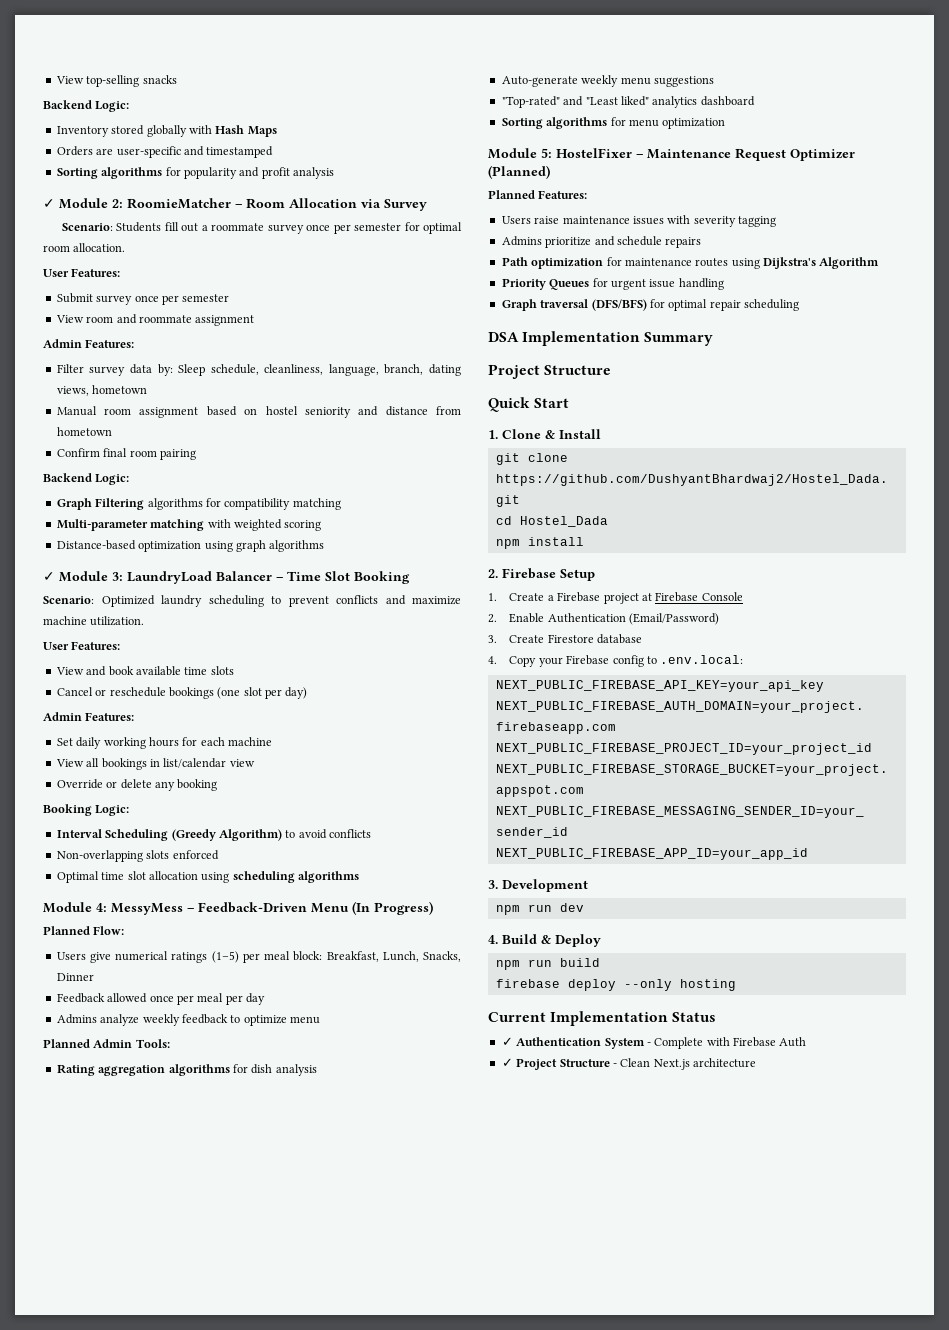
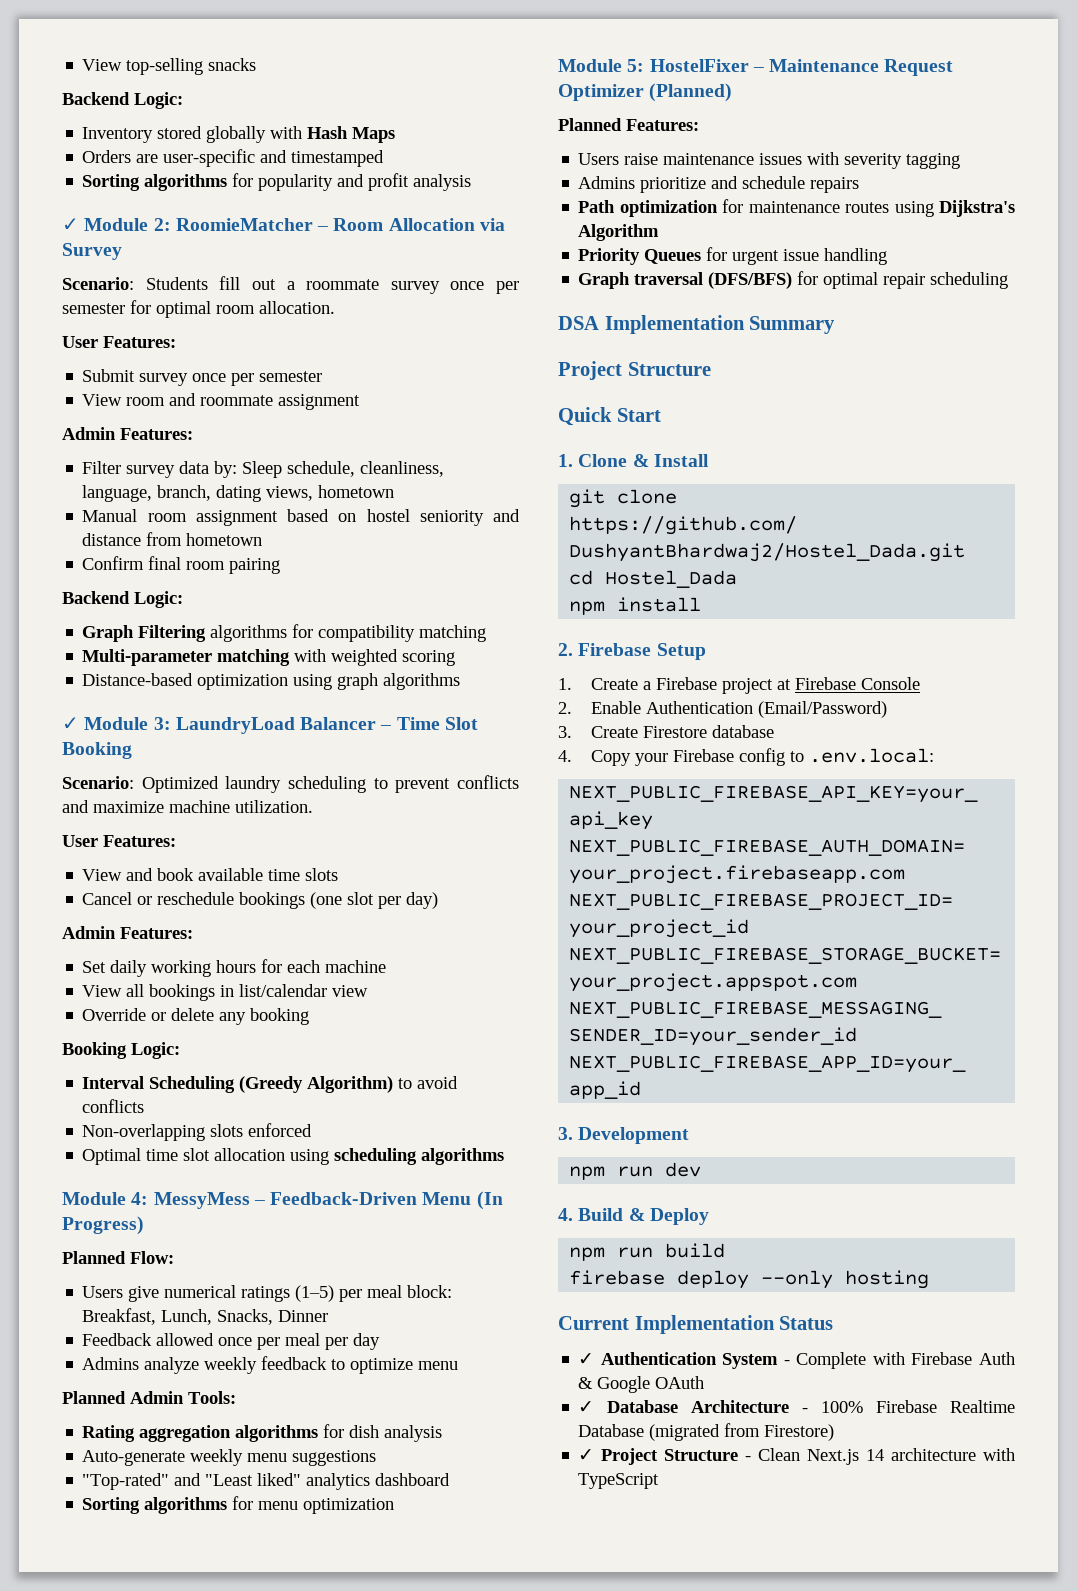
(807, 1042) none -> [578,1376,705,1393] [578,1400,1015,1413] [578,1423,835,1441] & Google OAuth // ✓ Database Architecture - 100% Firebase Realtime Database (migrated from Firestore)
[693,1058,756,1068] architecture -> [866,1448,1015,1461] [578,1473,660,1489] 14 architecture with TypeScript

